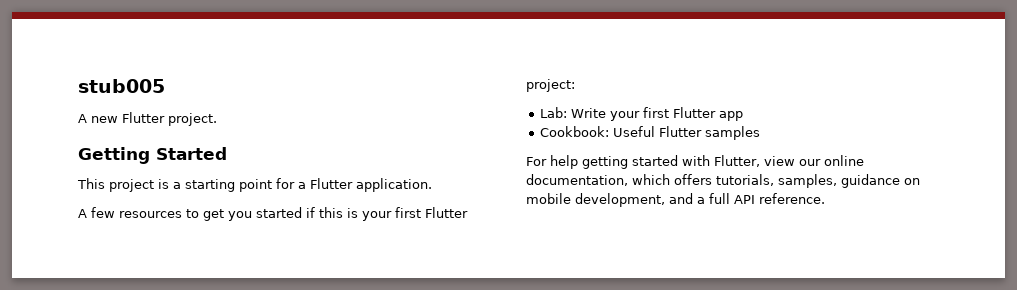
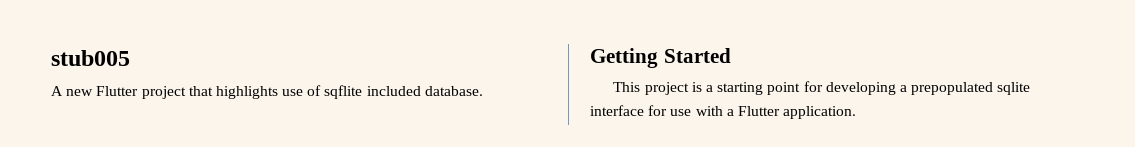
[168,113,217,126] project. -> [141,85,483,99] project that highlights use of sqflite included database.
[298,178,432,192] [78,207,468,221] [526,79,575,92] [540,107,744,121] [540,126,761,140] [526,155,864,169] [526,174,920,188] [526,193,825,207] a Flutter application. // A few resources to get you started if this is your first Flutter project: // Lab: Write your first Flutter app // Cookbook: Useful Flutter samples // For help getting started with Flutter, view our online documentation, which offers tutorials, samples, guidance on mobile development, and a full API reference. -> [825,82,1031,95] [590,105,857,119] developing a prepopulated sqlite interface for use with a Flutter application.

